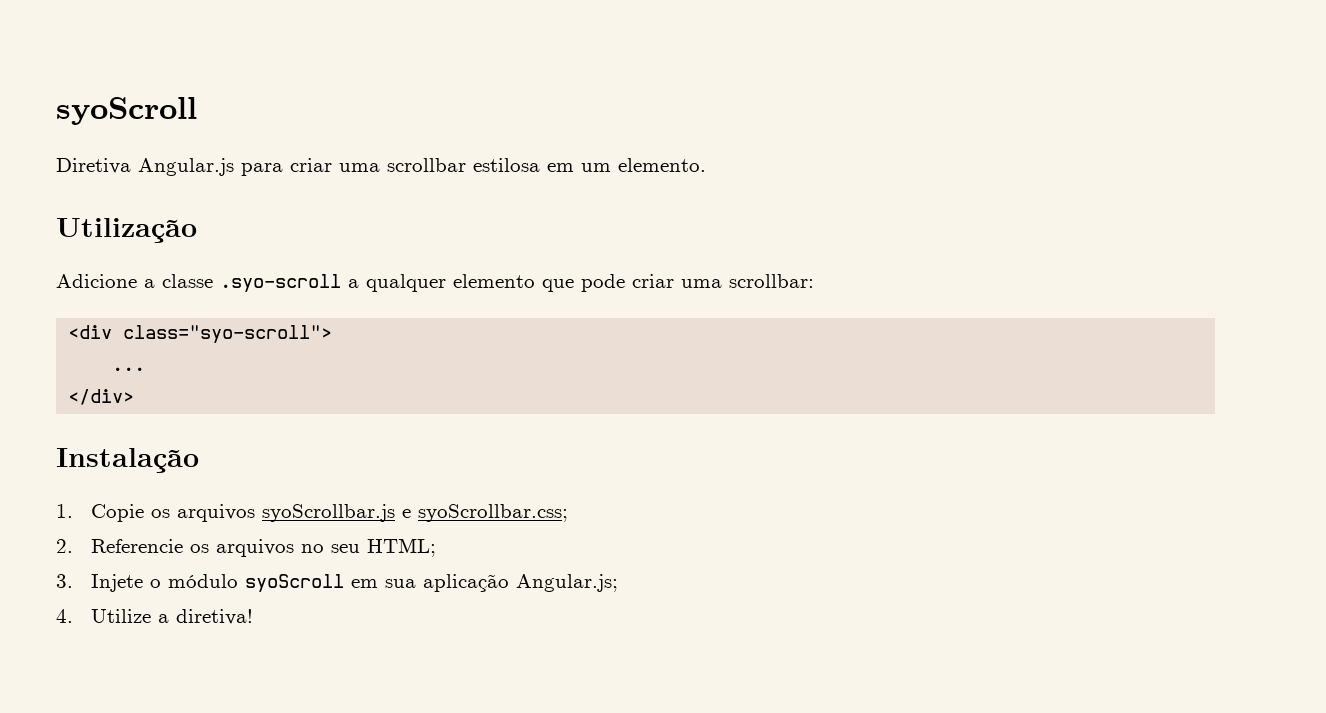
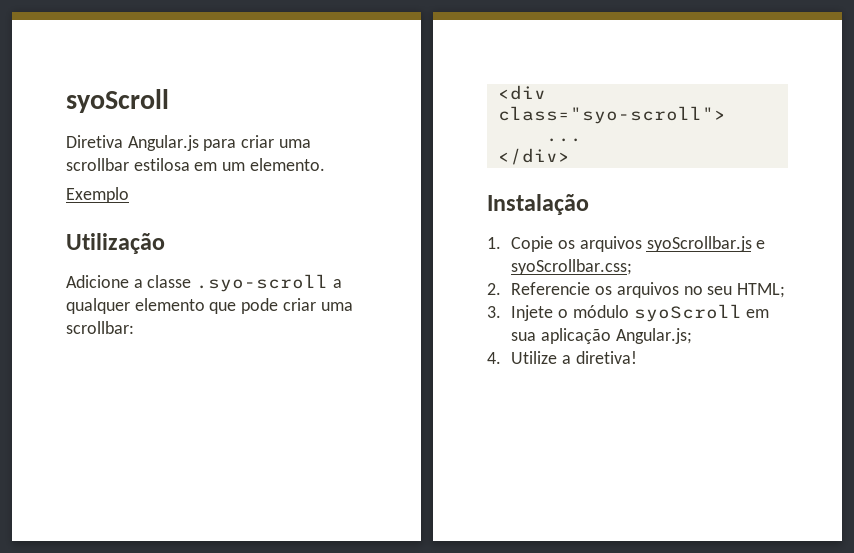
(706, 165) none -> [66,187,129,203] // Exemplo

